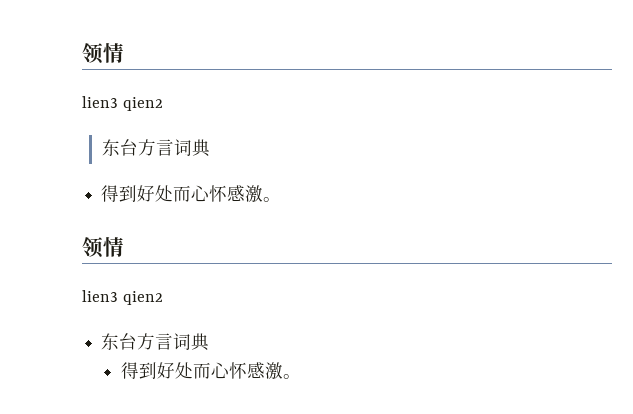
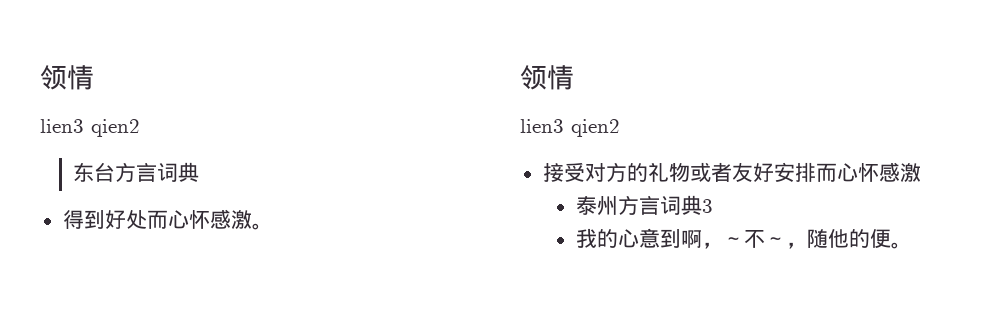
[101,333,211,351] [120,362,283,380] 东台方言词典 // 得到好处而心怀感激 -> [542,162,921,182] [575,195,713,216] [575,228,891,249] 接受对方的礼物或者友好安排而心怀感激 // 泰州方言词典3 // 我的心意到啊，～不～，随他的便

